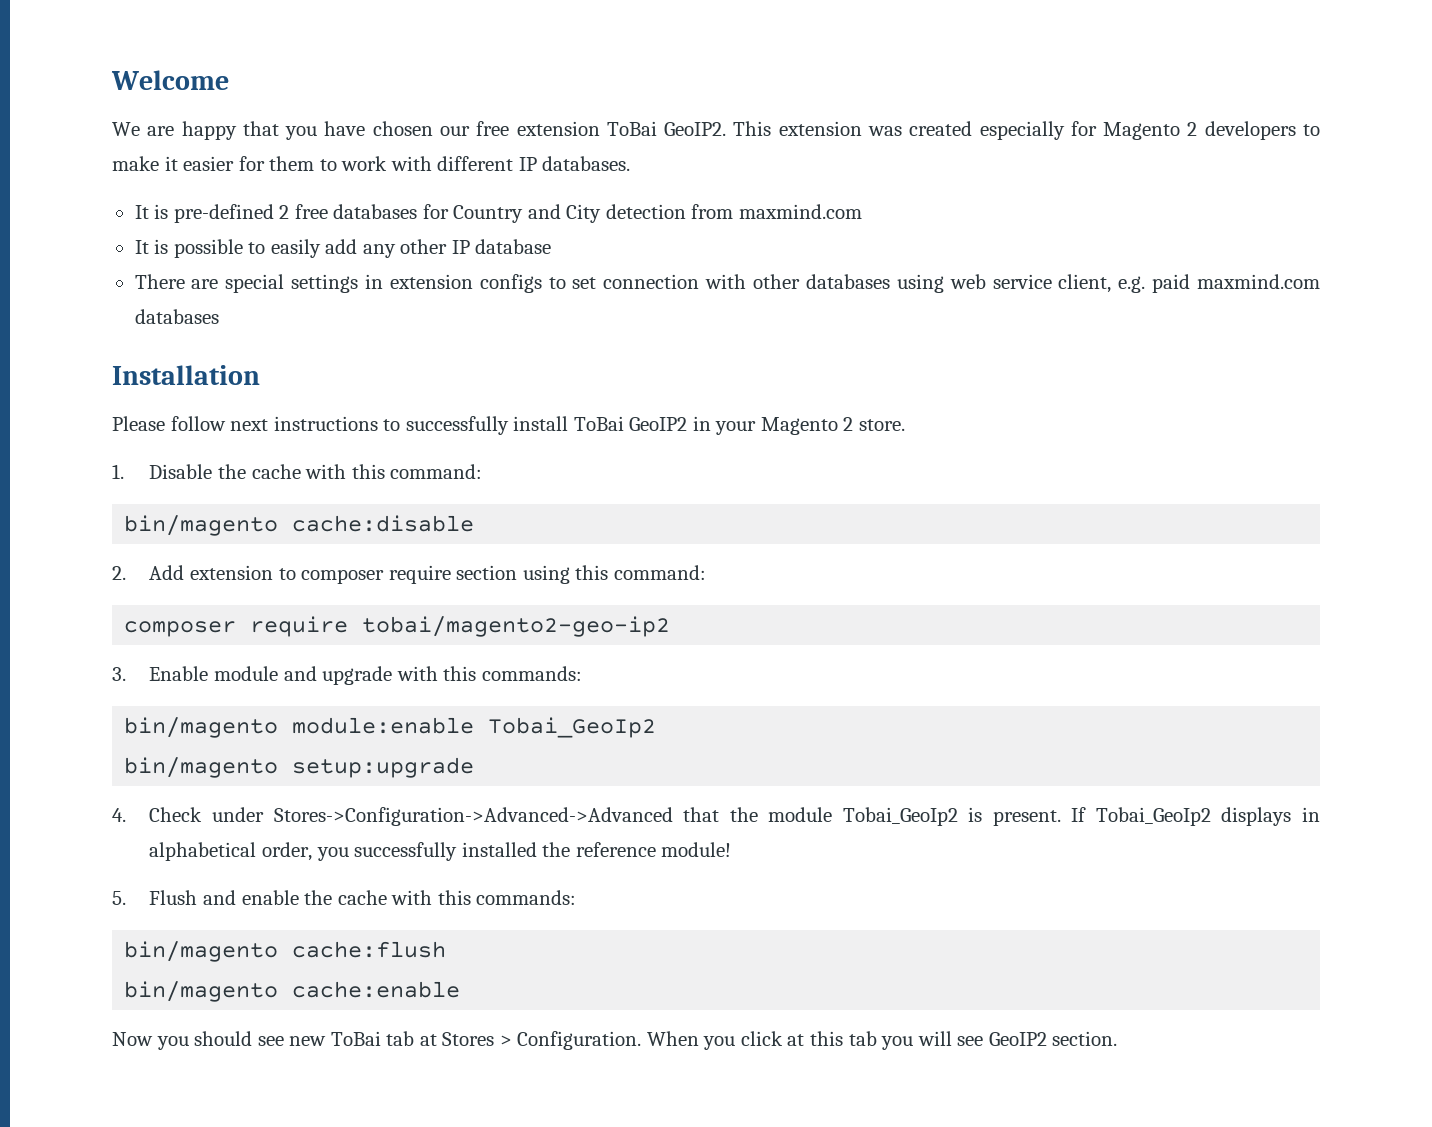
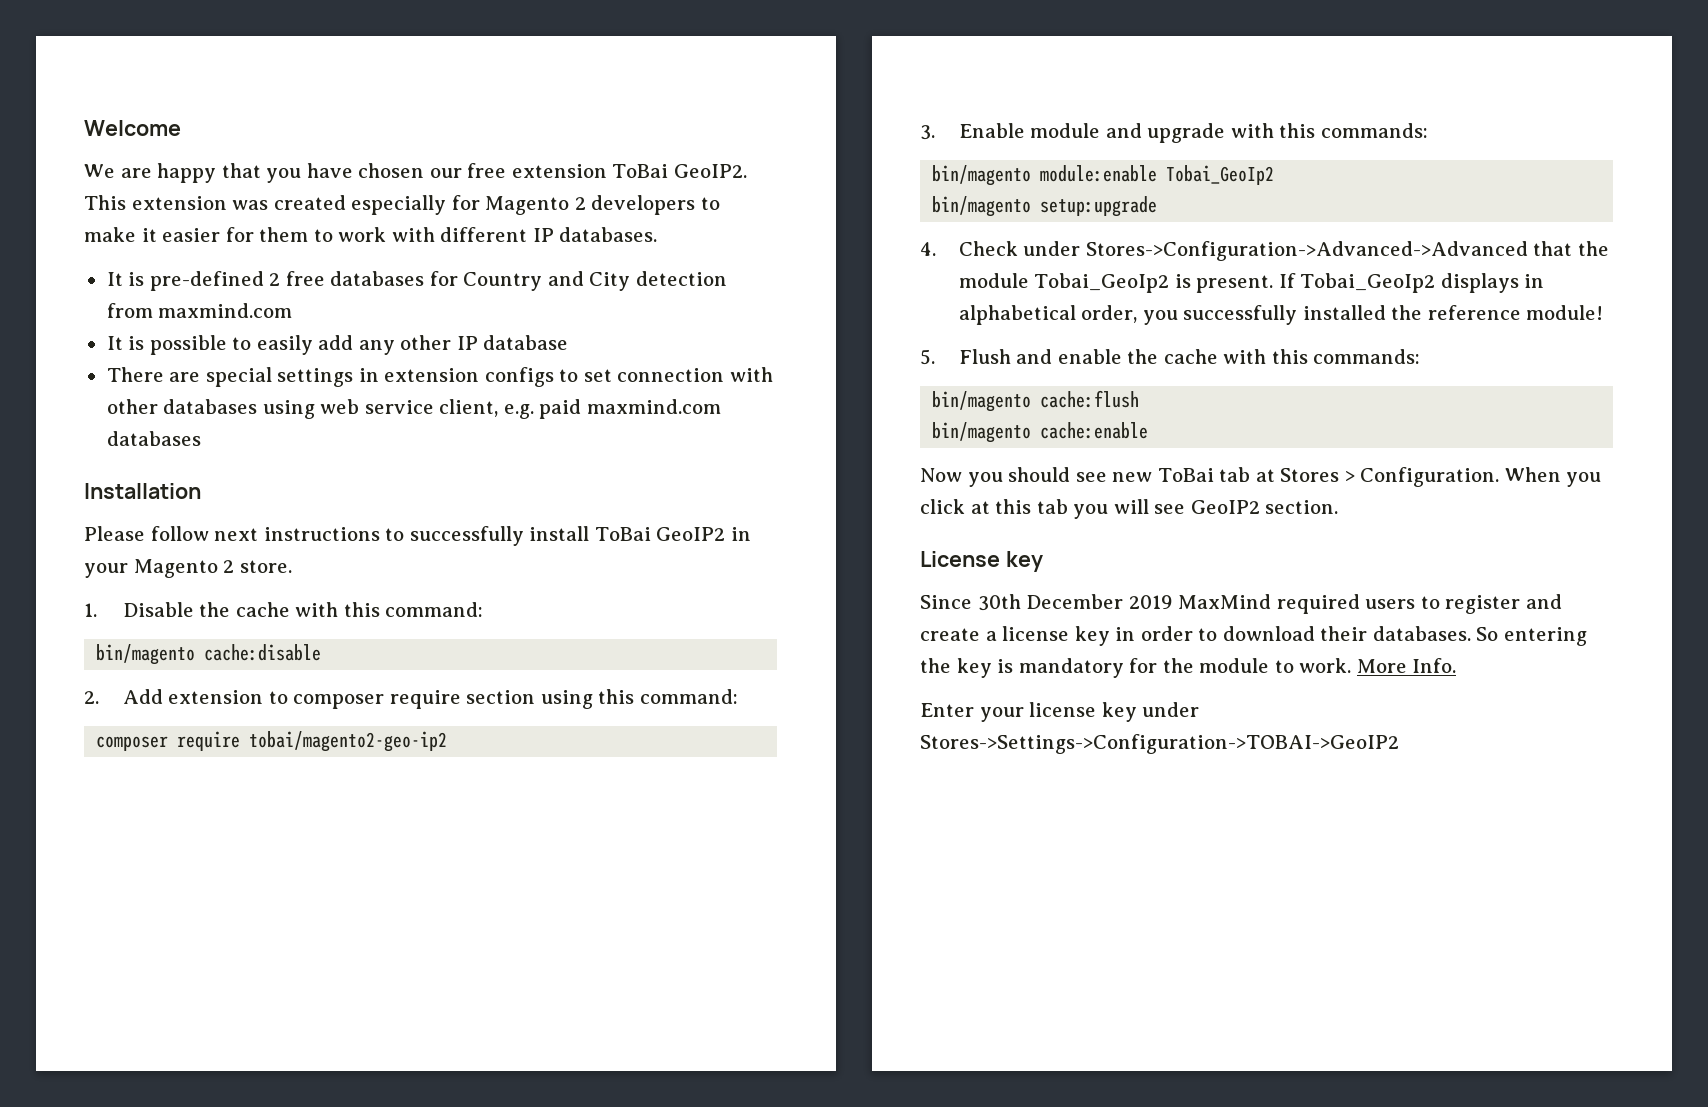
(1118, 1038) none -> [920,551,1043,572] [920,594,1562,614] [920,626,1587,646] [920,658,1457,678] [920,702,1200,722] [920,734,1399,754] // License key // Since 30th December 2019 MaxMind required users to register and create a license key in order to download their databases. So entering the key is mandatory for the module to work. More Info. // Enter your license key under Stores->Settings->Configuration->TOBAI->GeoIP2

